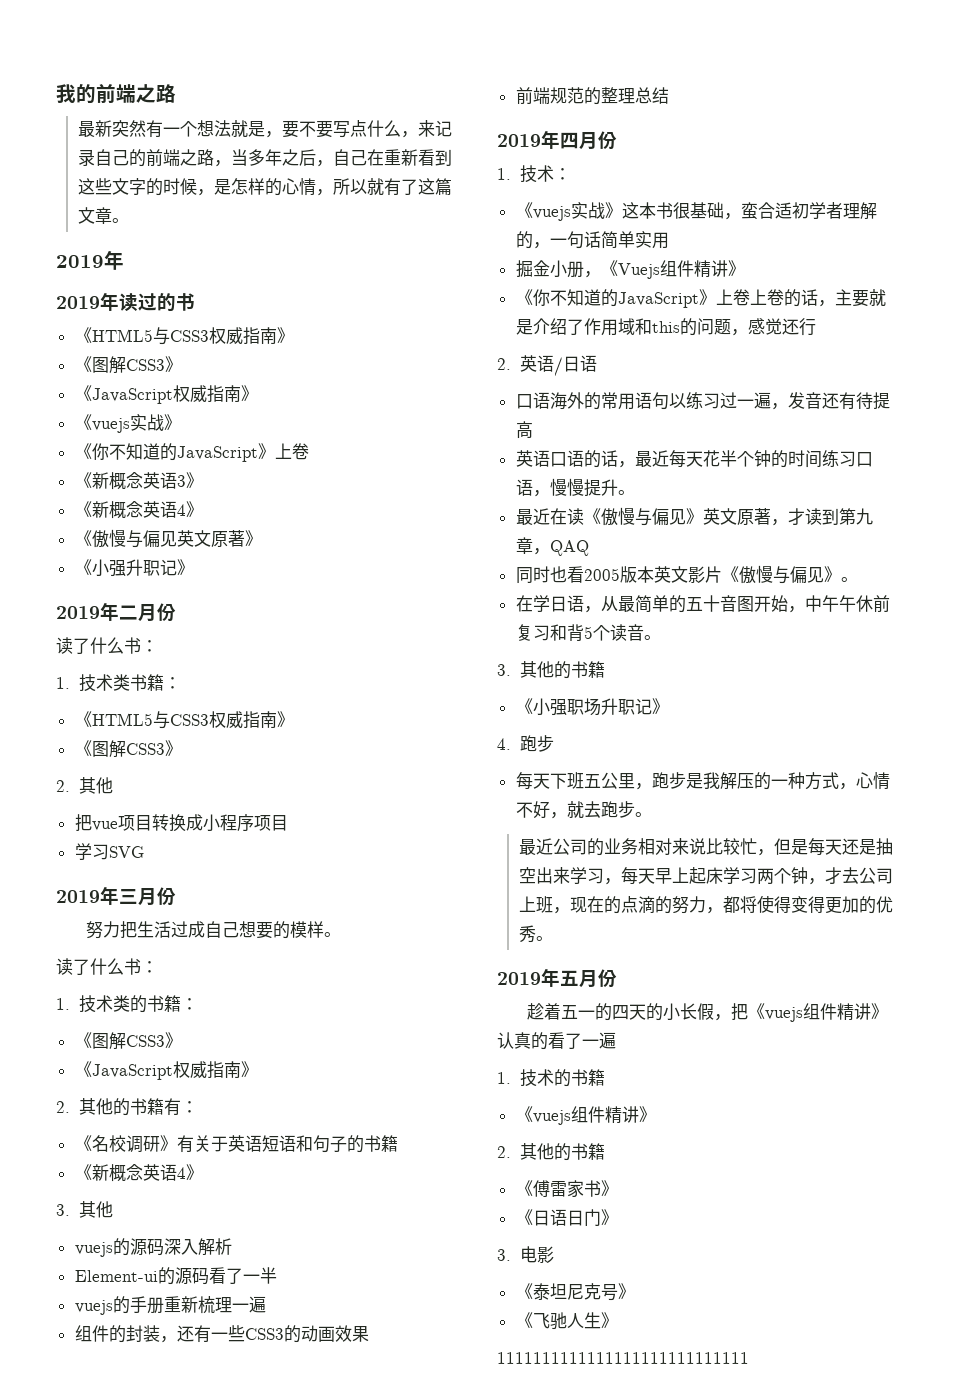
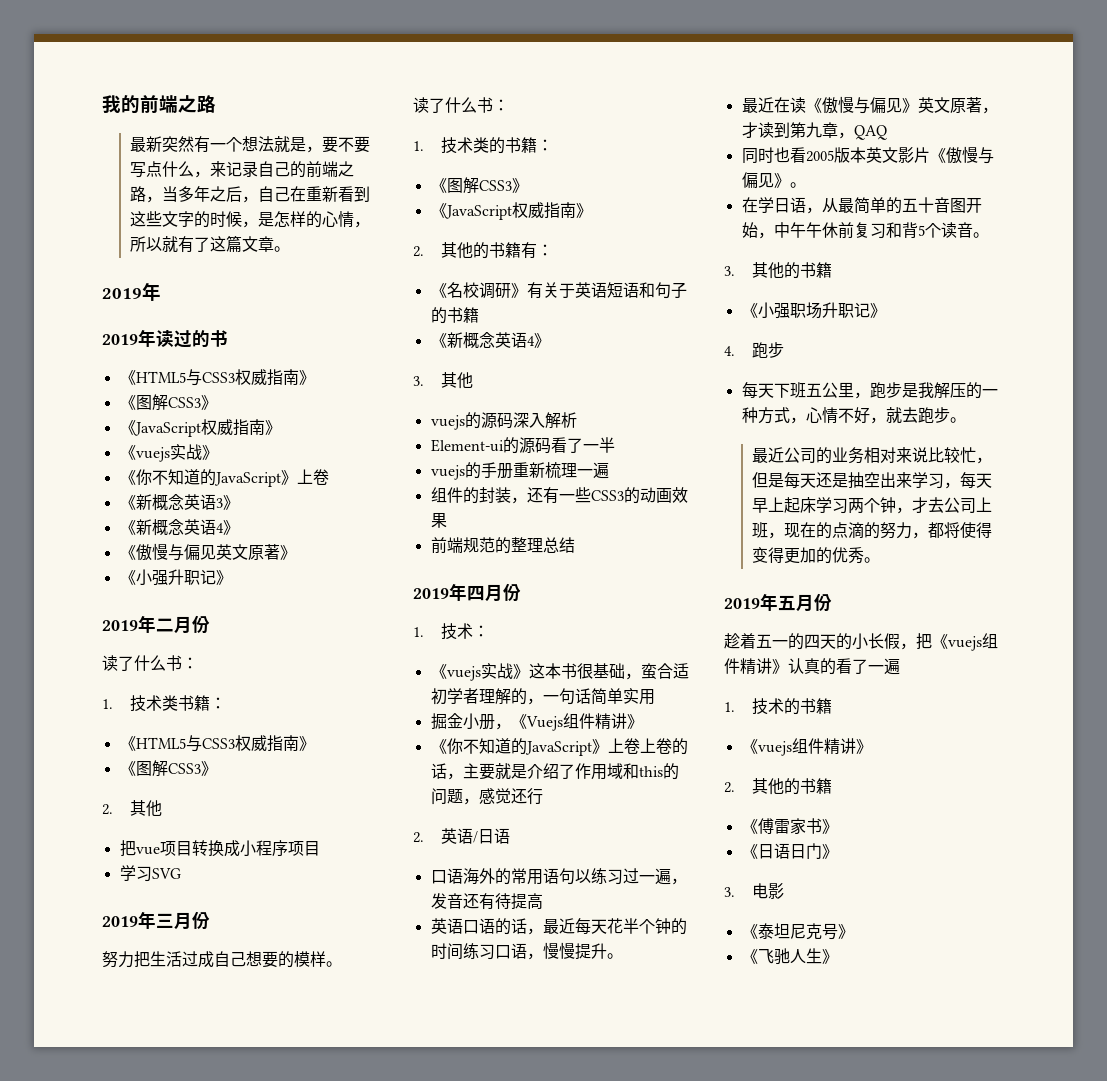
[497,1352,749,1364] // 1111111111111111111111111111 -> (838, 956) none

